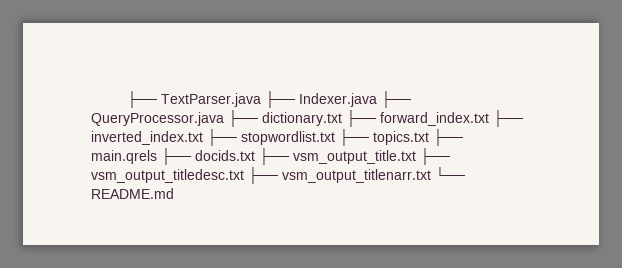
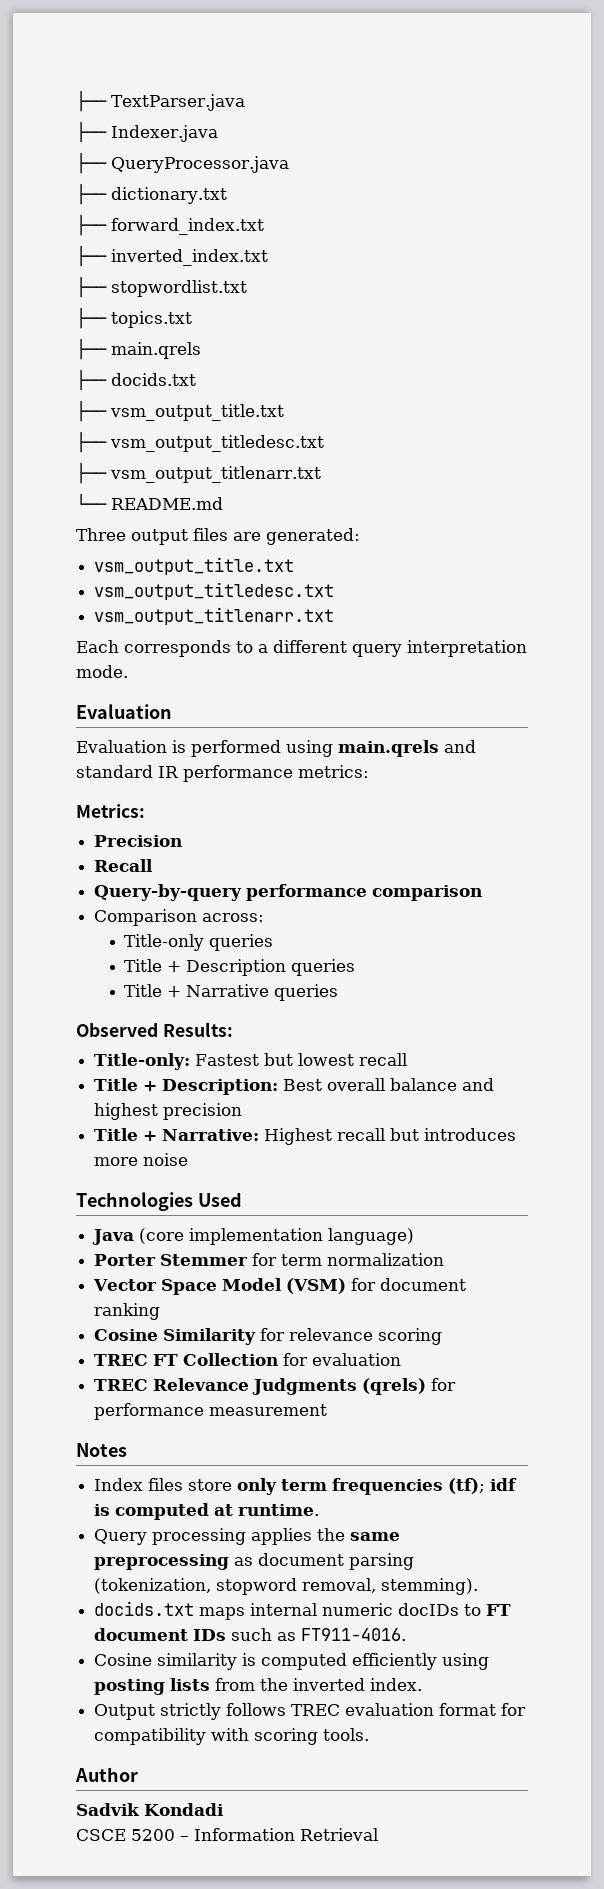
(262, 100) none -> (245, 102) //
(378, 100) none -> (218, 133) //
(224, 119) none -> (289, 164) //
(342, 119) none -> (227, 195) //
(489, 119) none -> (264, 226) //
(203, 138) none -> (268, 257) //
(335, 138) none -> (247, 288) //
(429, 138) none -> (192, 319) //
(157, 157) none -> (201, 350) //
(255, 155) none -> (196, 379) //
(416, 157) none -> (284, 412) //
(244, 176) none -> (324, 443) //
(431, 176) none -> (321, 474) //
(174, 193) none -> [76,528,360,545] [94,557,295,575] [94,582,335,600] [94,607,335,625] [76,640,527,657] [76,665,128,678] [76,704,172,719] [76,740,476,757] [76,765,369,782] [76,804,145,818] [94,835,183,847] [94,859,154,872] [94,884,483,901] [94,909,265,926] [124,934,274,951] [124,959,356,976] [124,984,339,1001] [76,1022,233,1037] [94,1053,408,1070] [94,1078,495,1095] [94,1103,243,1120] [94,1128,517,1145] [94,1153,189,1166] [76,1192,242,1211] [92,1228,415,1245] [94,1253,445,1266] [93,1278,467,1295] [94,1303,161,1320] [94,1328,443,1345] [94,1353,402,1366] [94,1378,457,1395] [94,1403,328,1420] [76,1443,127,1457] [94,1478,518,1495] [94,1503,320,1520] [94,1528,401,1545] [94,1553,415,1570] [94,1578,479,1595] [94,1601,512,1620] [94,1628,407,1641] [94,1653,490,1670] [94,1678,423,1695] [94,1703,527,1720] [94,1728,370,1745] [75,1767,138,1782] [76,1803,224,1816] [76,1828,378,1841] // Three output files are generated: // vsm_output_title.txt // vsm_output_titledesc.txt // vsm_output_titlenarr.txt // Each corresponds to a different query interpretation mode. // Evaluation // Evaluation is performed using main.qrels and standard IR performance metrics: // Metrics: // Precision // Recall // Query-by-query performance comparison // Comparison across: // Title-only queries // Title + Description queries // Title + Narrative queries // Observed Results: // Title-only: Fastest but lowest recall // Title + Description: Best overall balance and highest precision // Title + Narrative: Highest recall but introduces more noise // Technologies Used // Java (core implementation language) // Porter Stemmer for term normalization // Vector Space Model (VSM) for document ranking // Cosine Similarity for relevance scoring // TREC FT Collection for evaluation // TREC Relevance Judgments (qrels) for performance measurement // Notes // Index files store only term frequencies (tf); idf is computed at runtime. // Query processing applies the same preprocessing as document parsing (tokenization, stopword removal, stemming). // docids.txt maps internal numeric docIDs to FT document IDs such as FT911-4016. // Cosine similarity is computed efficiently using posting lists from the inverted index. // Output strictly follows TREC evaluation format for compatibility with scoring tools. // Author // Sadvik Kondadi // CSCE 5200 – Information Retrieval

